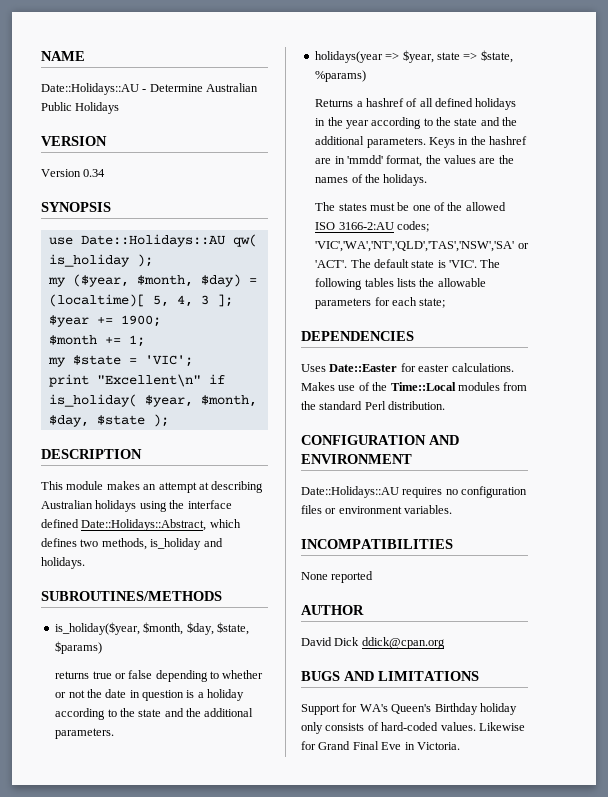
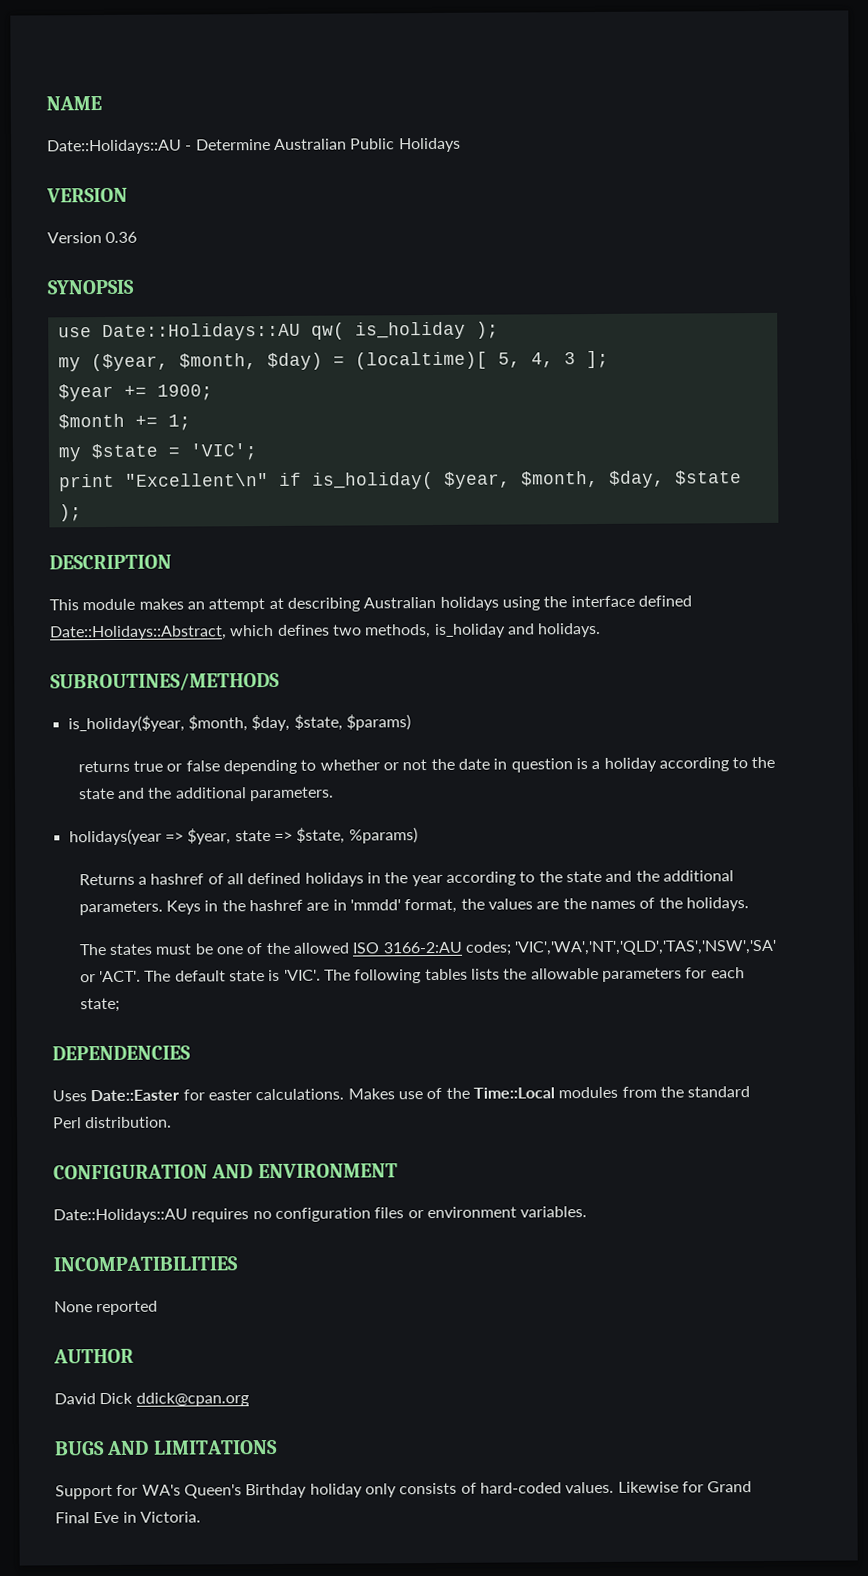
[83,169,106,177] 0.34 -> [105,231,138,243] 0.36

